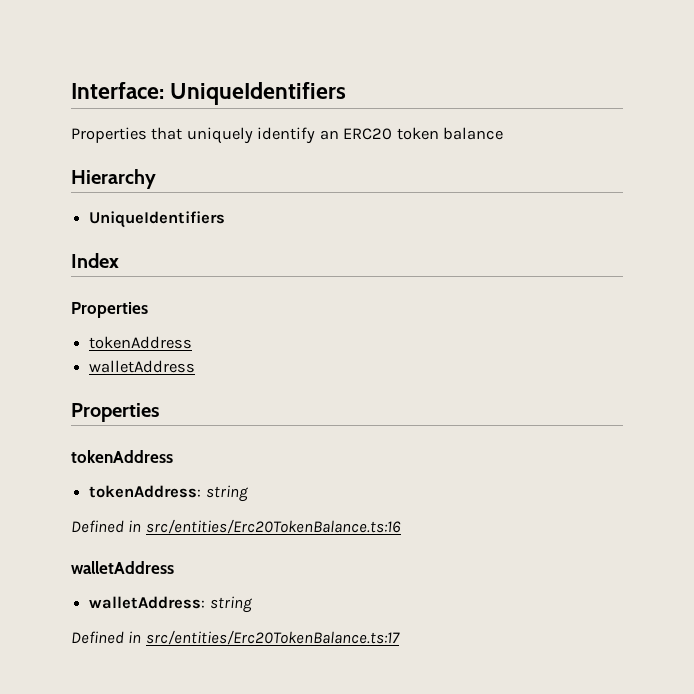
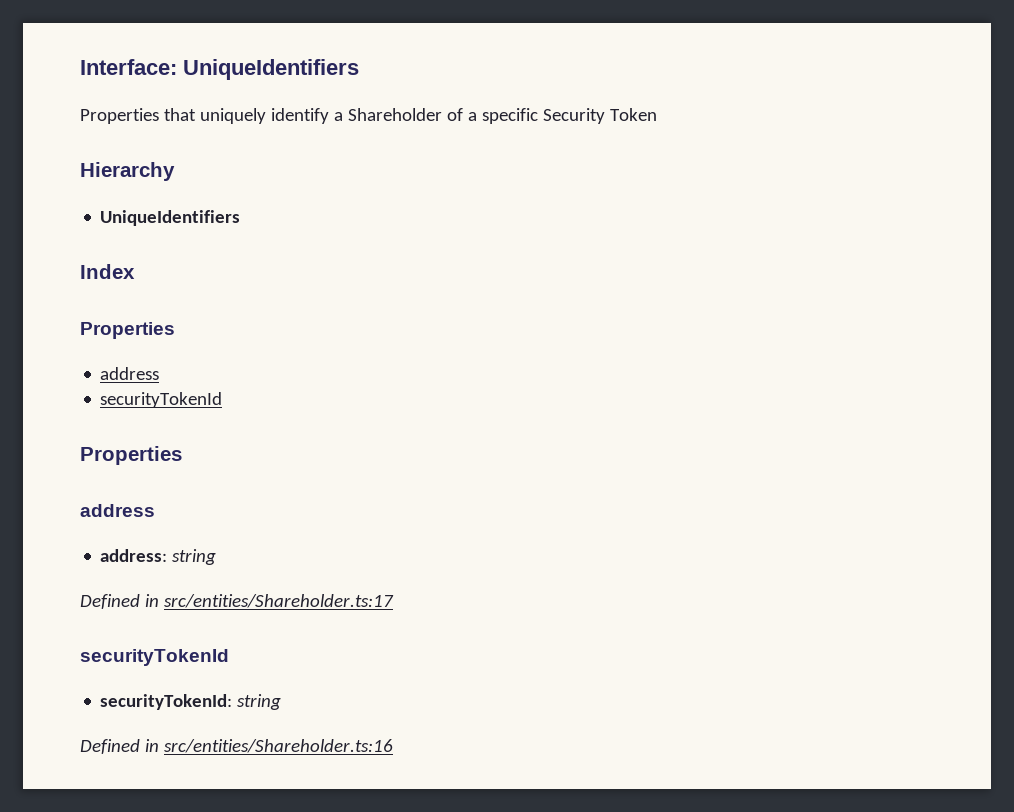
[319,127,504,140] an ERC20 token balance -> [333,108,657,124] a Shareholder of a specific Security Token
[89,336,193,349] [89,360,196,373] [71,403,159,422] [71,450,173,463] [89,485,248,502] [71,519,401,534] [71,561,174,574] [89,596,252,613] [71,630,400,645] tokenAddress // walletAddress // Properties // tokenAddress // tokenAddress: string // Defined in src/entities/Erc20TokenBalance.ts:16 // walletAddress // walletAddress: string // Defined in src/entities/Erc20TokenBalance.ts:17 -> [100,367,160,380] [100,392,223,408] [80,446,182,465] [80,504,155,517] [100,549,217,565] [80,594,394,609] [80,649,229,666] [100,694,282,710] [80,739,393,754] address // securityTokenId // Properties // address // address: string // Defined in src/entities/Shareholder.ts:17 // securityTokenId // securityTokenId: string // Defined in src/entities/Shareholder.ts:16

